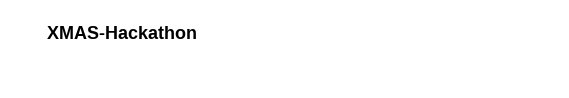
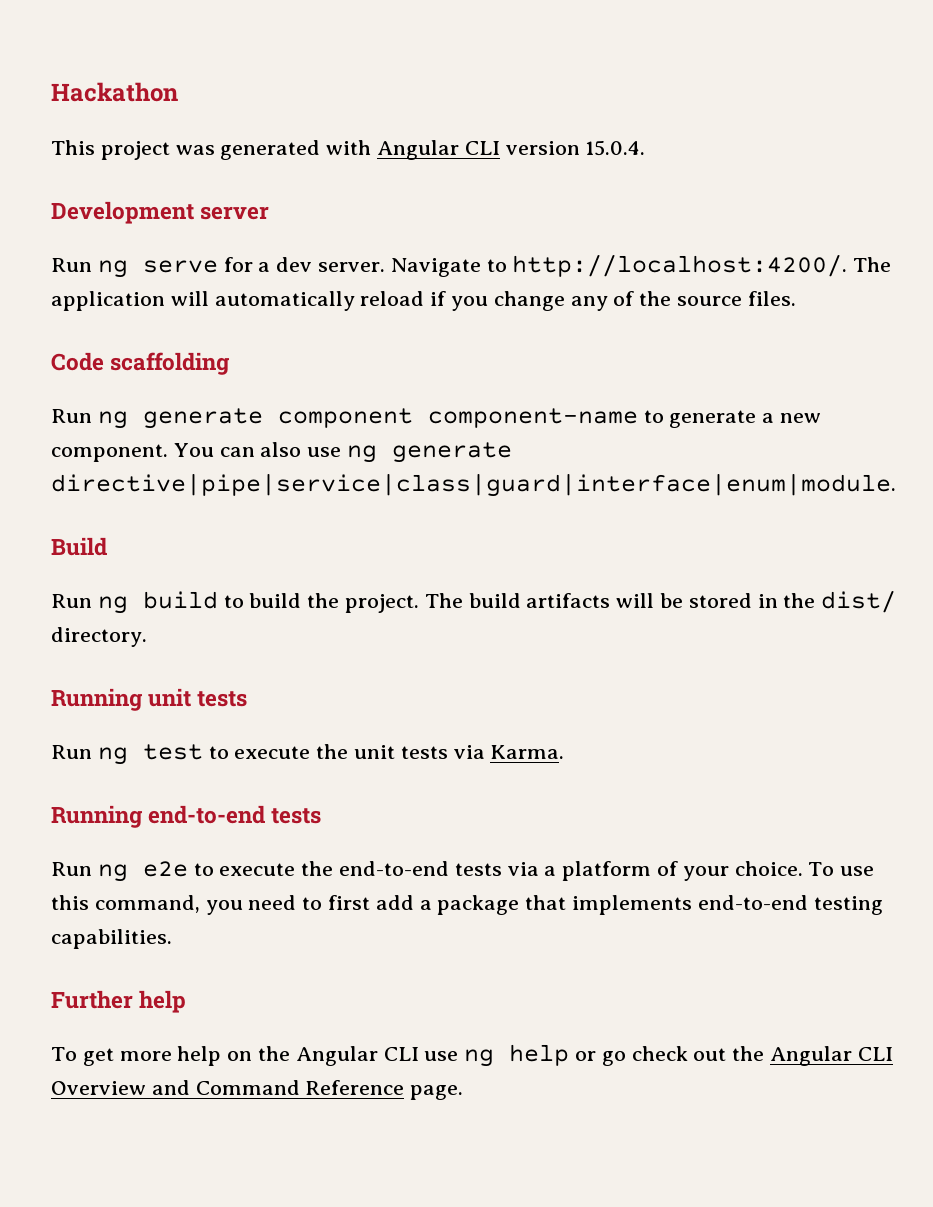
[47,26,197,39] XMAS-Hackathon -> [51,82,178,102] [51,140,646,160] [51,201,270,224] [51,254,892,278] [51,291,796,311] [51,352,231,375] [51,408,822,429] [51,442,513,463] [51,473,896,497] [51,537,107,556] [51,590,897,614] [51,627,147,647] [51,688,248,711] [51,744,565,765] [51,805,322,828] [51,861,875,882] [51,895,883,915] [51,929,172,949] [51,990,187,1013] [51,1044,893,1067] [51,1080,464,1100] Hackathon // This project was generated with Angular CLI version 15.0.4. // Development server // Run ng serve for a dev server. Navigate to http://localhost:4200/. The application will automatically reload if you change any of the source files. // Code scaffolding // Run ng generate component component-name to generate a new component. You can also use ng generate directive|pipe|service|class|guard|interface|enum|module. // Build // Run ng build to build the project. The build artifacts will be stored in the dist/ directory. // Running unit tests // Run ng test to execute the unit tests via Karma. // Running end-to-end tests // Run ng e2e to execute the end-to-end tests via a platform of your choice. To use this command, you need to first add a package that implements end-to-end testing capabilities. // Further help // To get more help on the Angular CLI use ng help or go check out the Angular CLI Overview and Command Reference page.

